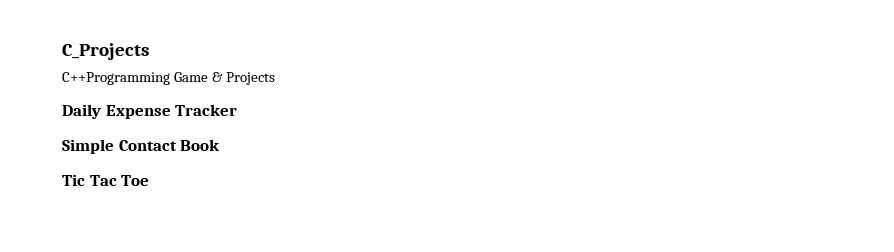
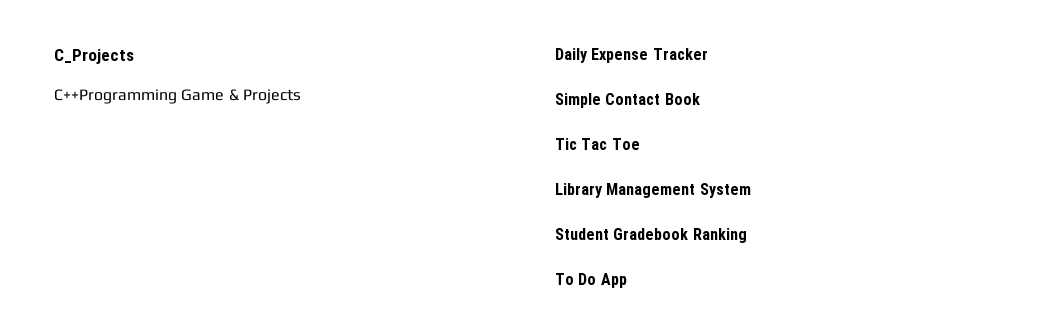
(150, 180) none -> [555,183,751,198] [555,228,747,243] [555,273,627,288] // Library Management System // Student Gradebook Ranking // To Do App

